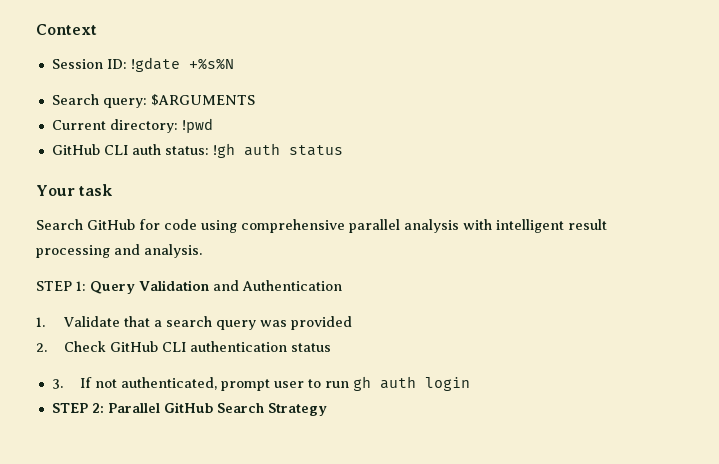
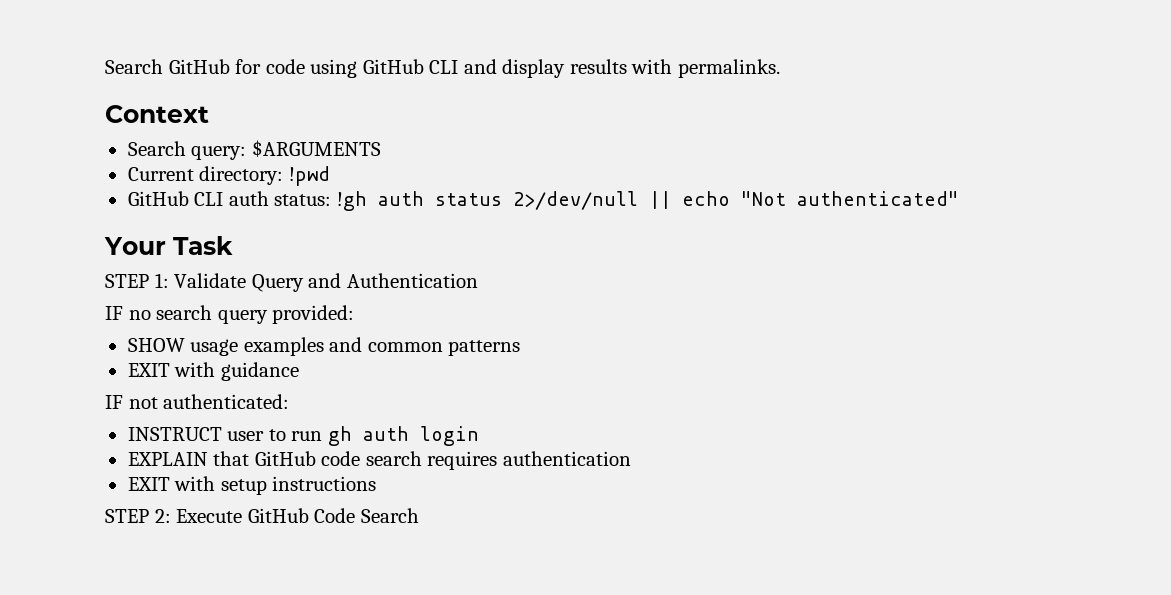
[36,24,97,35] [51,57,234,72] Context // Session ID: !gdate +%s%N -> [105,59,780,78] [105,105,209,123] Search GitHub for code using GitHub CLI and display results with permalinks. // Context
[36,184,113,196] [36,219,607,233] [36,244,202,258] // Your task // Search GitHub for code using comprehensive parallel analysis with intelligent result processing and analysis. -> [512,191,959,210] [104,236,233,255] 2>/dev/null || echo "Not authenticated" // Your Task
[90,280,209,294] Query Validation -> [174,273,304,292] Validate Query
[36,316,353,330] [36,341,332,352] [51,377,271,391] 1. Validate that a search query was provided // 2. Check GitHub CLI authentication status // 3. If not authenticated, prompt -> [105,305,355,324] [127,337,521,356] [127,362,299,381] [105,394,290,409] [127,427,222,441] IF no search query provided: // SHOW usage examples and common patterns // EXIT with guidance // IF not authenticated: // INSTRUCT
[51,402,327,416] STEP 2: Parallel GitHub Search Strategy -> [127,451,631,470] [127,476,377,495] [105,508,419,523] EXPLAIN that GitHub code search requires authentication // EXIT with setup instructions // STEP 2: Execute GitHub Code Search

